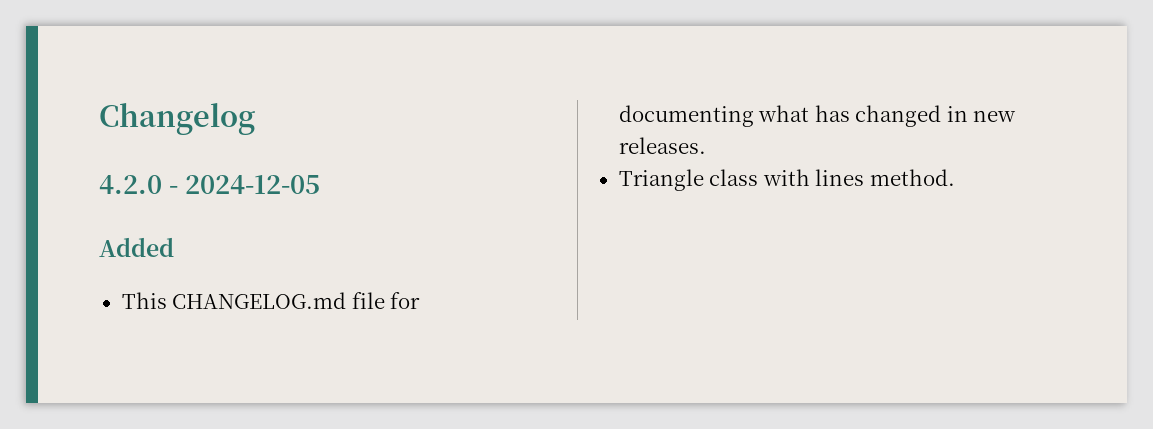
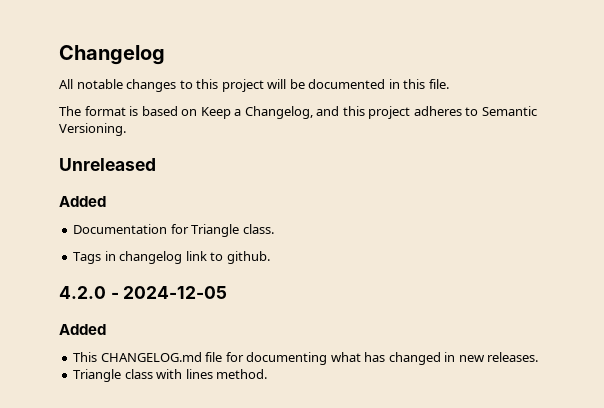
(255, 119) none -> [59,79,449,92] [59,106,537,119] [59,123,126,136] [59,158,156,171] [59,196,106,207] [73,224,274,237] [73,251,270,264] // All notable changes to this project will be documented in this file. // The format is based on Keep a Changelog, and this project adheres to Semantic Versioning. // Unreleased // Added // Documentation for Triangle class. // Tags in changelog link to github.

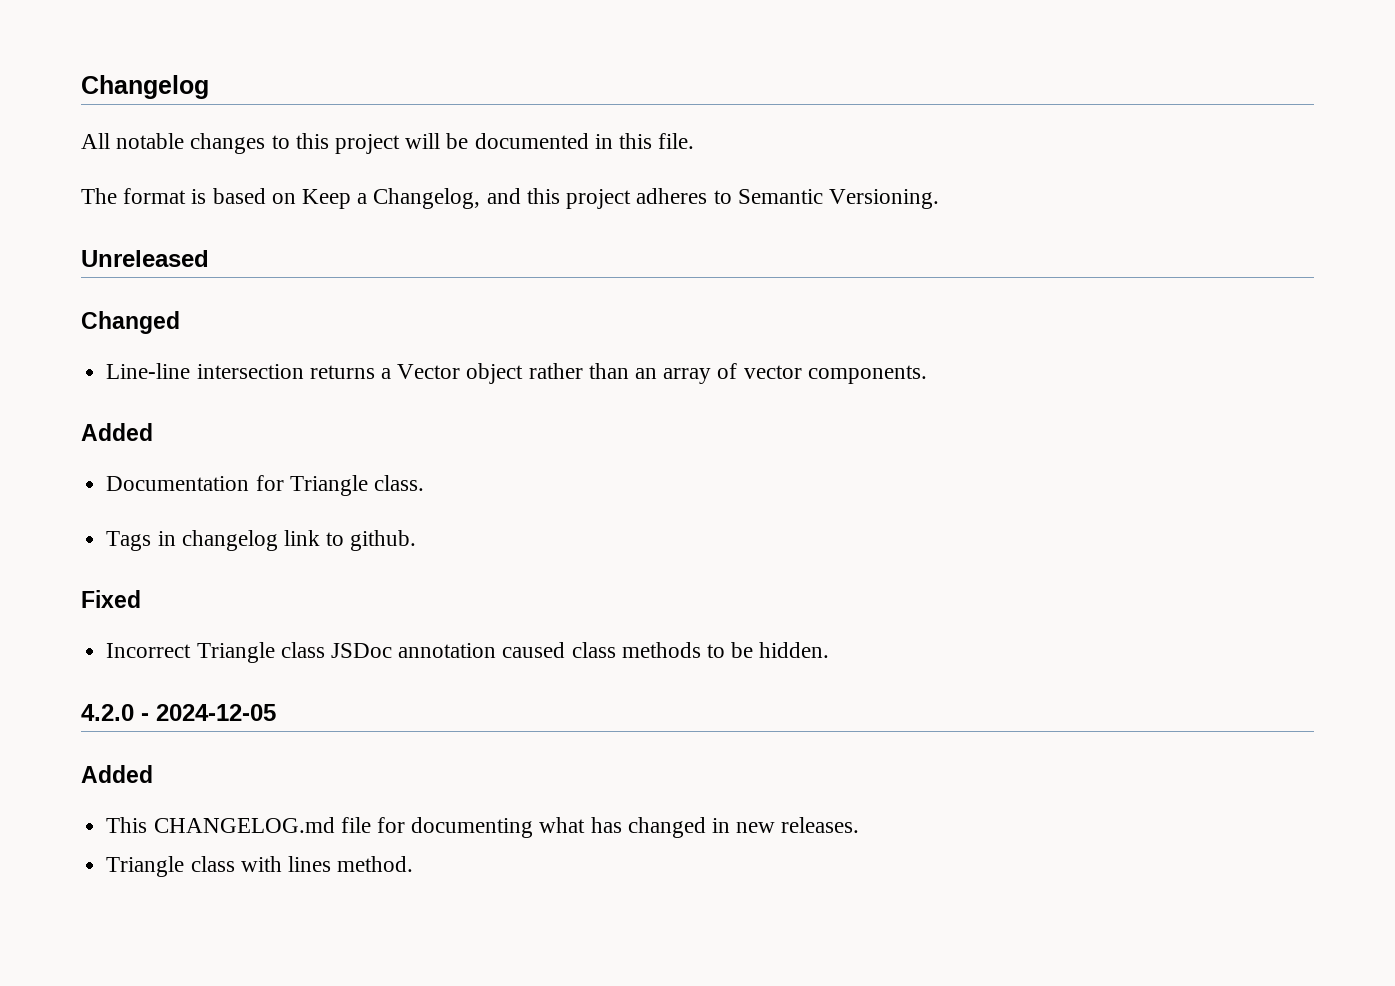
(156, 164) none -> [81,311,180,334] [106,363,927,384] // Changed // Line-line intersection returns a Vector object rather than an array of vector components.
(270, 257) none -> [81,590,141,608] [106,642,830,663] // Fixed // Incorrect Triangle class JSDoc annotation caused class methods to be hidden.

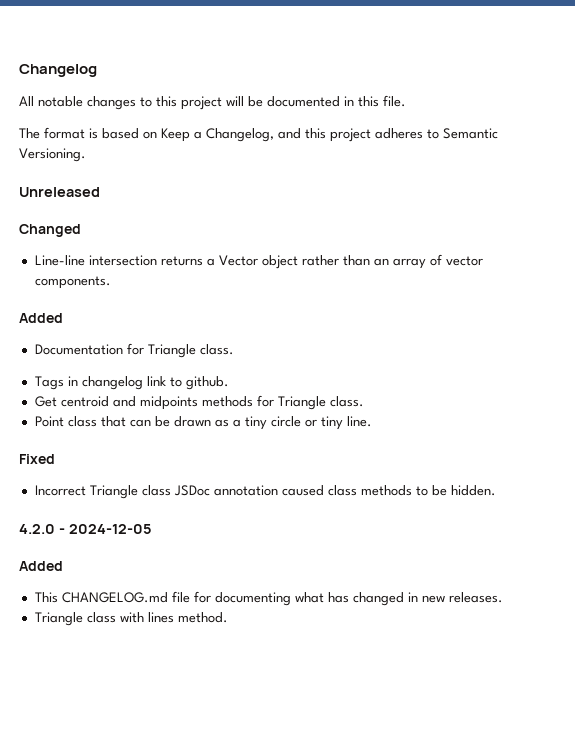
(417, 540) none -> [34,395,364,410] [34,416,372,430] // Get centroid and midpoints methods for Triangle class. // Point class that can be drawn as a tiny circle or tiny line.

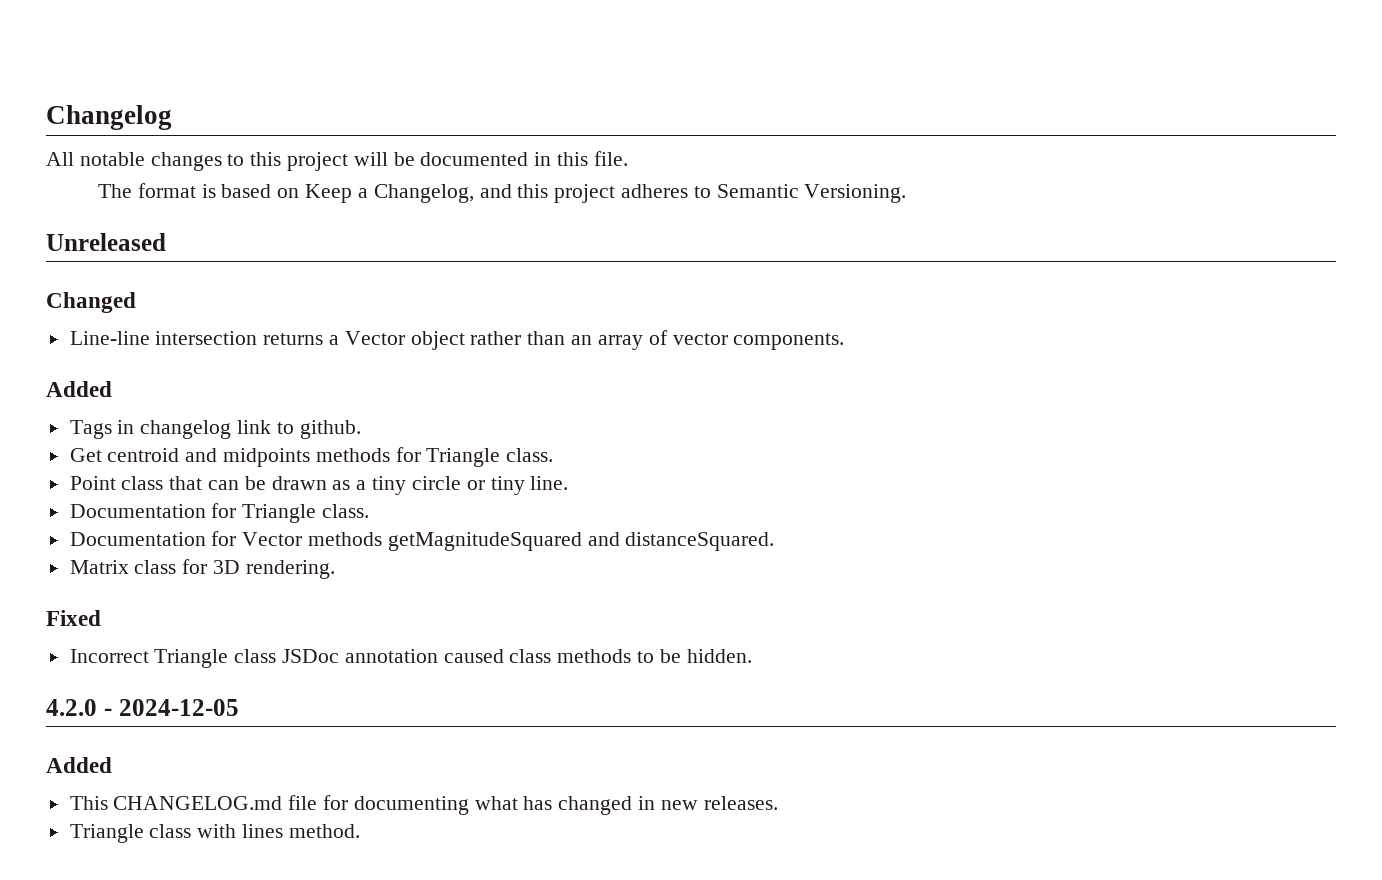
[34,343,234,358] // Documentation for Triangle class. -> (112, 389) none
(372, 421) none -> [69,503,370,523] [69,531,775,551] [69,559,335,579] // Documentation for Triangle class. // Documentation for Vector methods getMagnitudeSquared and distanceSquared. // Matrix class for 3D rendering.

